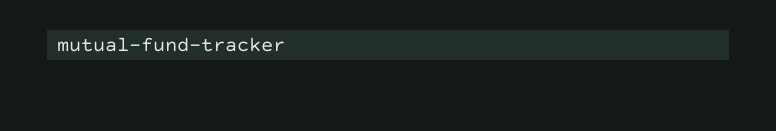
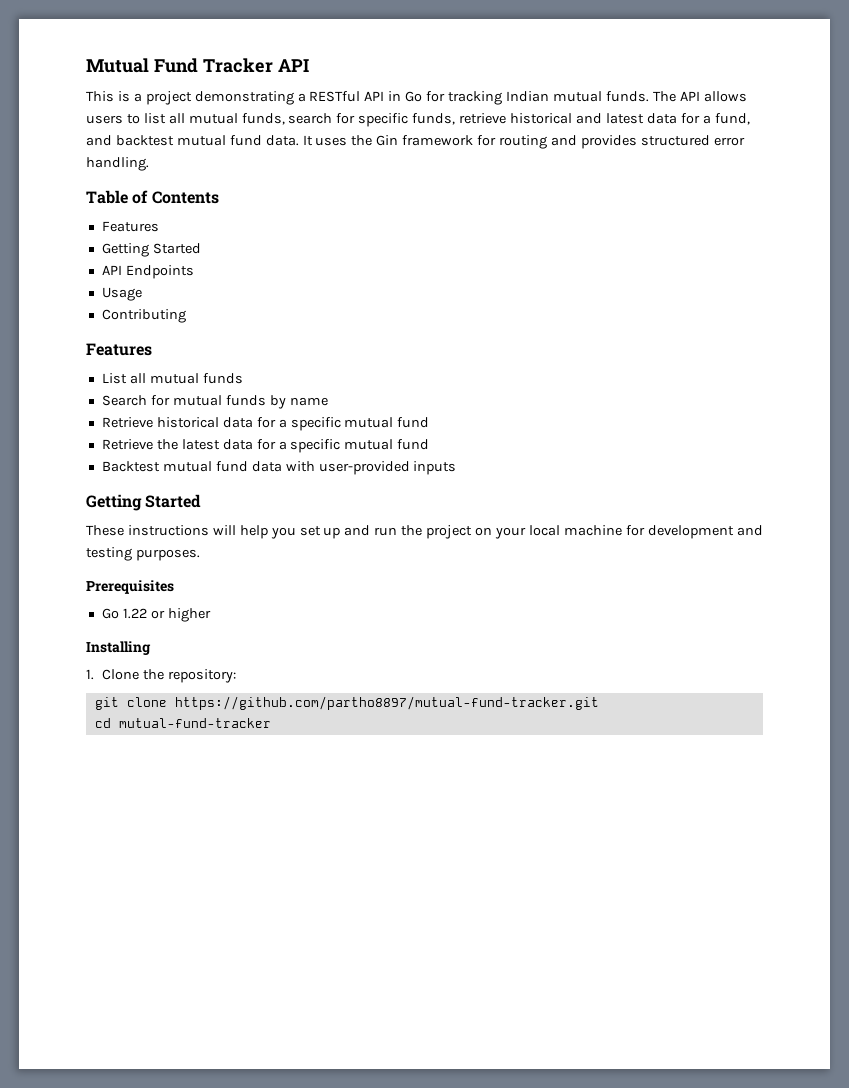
(56, 44) none -> [86,58,309,73] [86,91,747,105] [86,113,750,127] [86,135,745,149] [86,157,149,171] [86,190,219,204] [101,221,159,232] [101,243,201,257] [101,265,194,279] [101,287,142,301] [101,309,186,323] [86,343,152,356] [101,373,243,384] [101,395,328,409] [101,417,430,431] [101,439,430,453] [101,461,457,475] [86,494,202,511] [86,525,763,539] [86,547,200,561] [86,580,174,594] [101,608,211,622] [86,641,151,655] [86,669,237,683] [94,696,599,710] [94,718,111,728] Mutual Fund Tracker API // This is a project demonstrating a RESTful API in Go for tracking Indian mutual funds. The API allows users to list all mutual funds, search for specific funds, retrieve historical and latest data for a fund, and backtest mutual fund data. It uses the Gin framework for routing and provides structured error handling. // Table of Contents // Features // Getting Started // API Endpoints // Usage // Contributing // Features // List all mutual funds // Search for mutual funds by name // Retrieve historical data for a specific mutual fund // Retrieve the latest data for a specific mutual fund // Backtest mutual fund data with user-provided inputs // Getting Started // These instructions will help you set up and run the project on your local machine for development and testing purposes. // Prerequisites // Go 1.22 or higher // Installing // 1. Clone the repository: // git clone https://github.com/partho8897/mutual-fund-tracker.git // cd

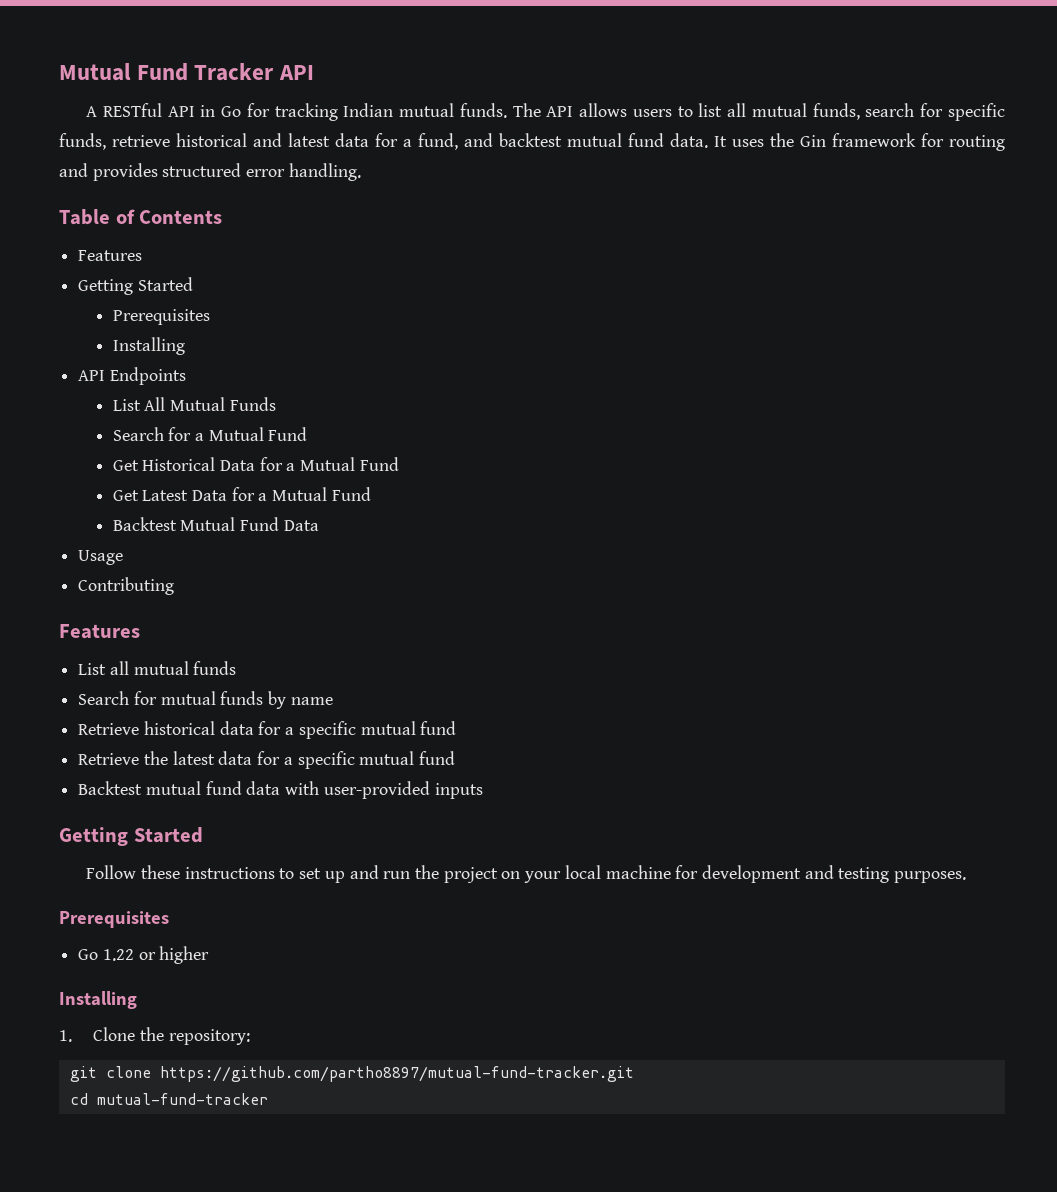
[86,91,306,105] This is a project demonstrating a -> [86,106,98,117] A
(201, 248) none -> [112,309,210,325] [112,337,185,355] // Prerequisites // Installing
(194, 272) none -> [112,397,276,411] [112,427,308,441] [112,457,399,471] [112,487,371,501] [112,517,319,531] // List All Mutual Funds // Search for a Mutual Fund // Get Historical Data for a Mutual Fund // Get Latest Data for a Mutual Fund // Backtest Mutual Fund Data
[86,525,296,539] These instructions will help you -> [86,865,295,879] Follow these instructions to

